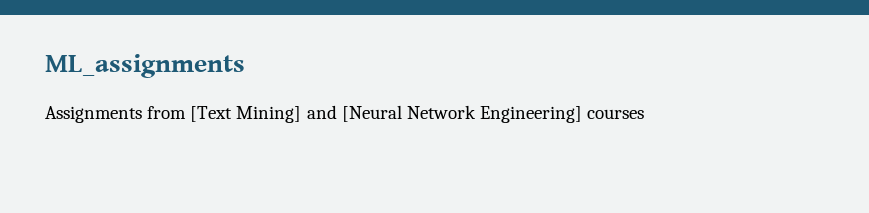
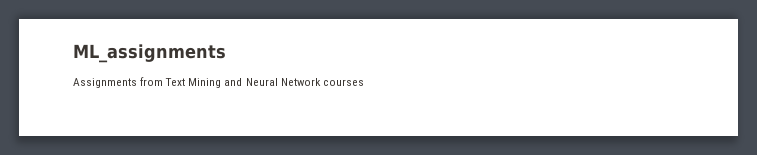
[190,105,582,123] [Text Mining] and [Neural Network Engineering] -> [165,78,321,88] Text Mining and Neural Network

